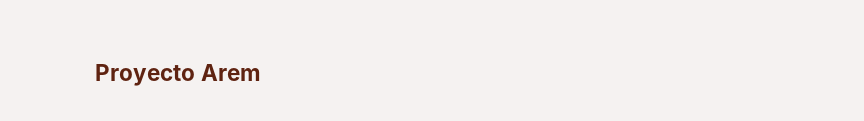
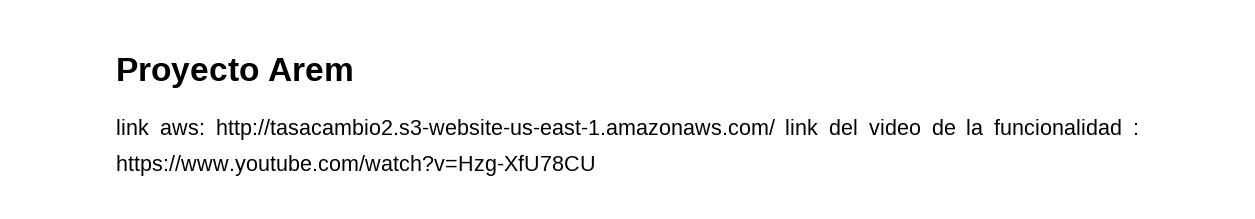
(262, 72) none -> [116,119,1140,140] [116,155,596,176] // link aws: http://tasacambio2.s3-website-us-east-1.amazonaws.com/ link del video de la funcionalidad : https://www.youtube.com/watch?v=Hzg-XfU78CU

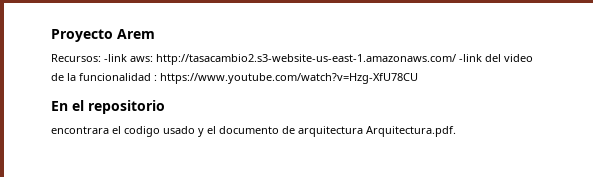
[116,119,149,135] link -> [51,54,127,62] Recursos: -link
[785,119,819,135] link -> [459,54,482,62] -link
(596, 165) none -> [51,100,165,114] [51,126,456,137] // En el repositorio // encontrara el codigo usado y el documento de arquitectura Arquitectura.pdf.

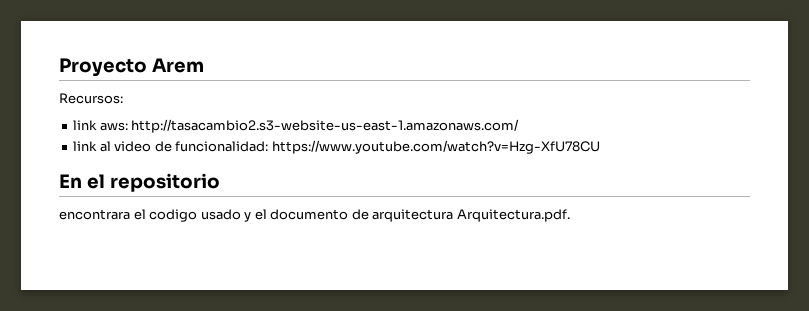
[104,54,127,62] -link -> [73,120,98,130] // link
[459,54,533,62] [51,73,157,81] -link del video de la funcionalidad : -> [73,141,269,152] // link al video de funcionalidad:

